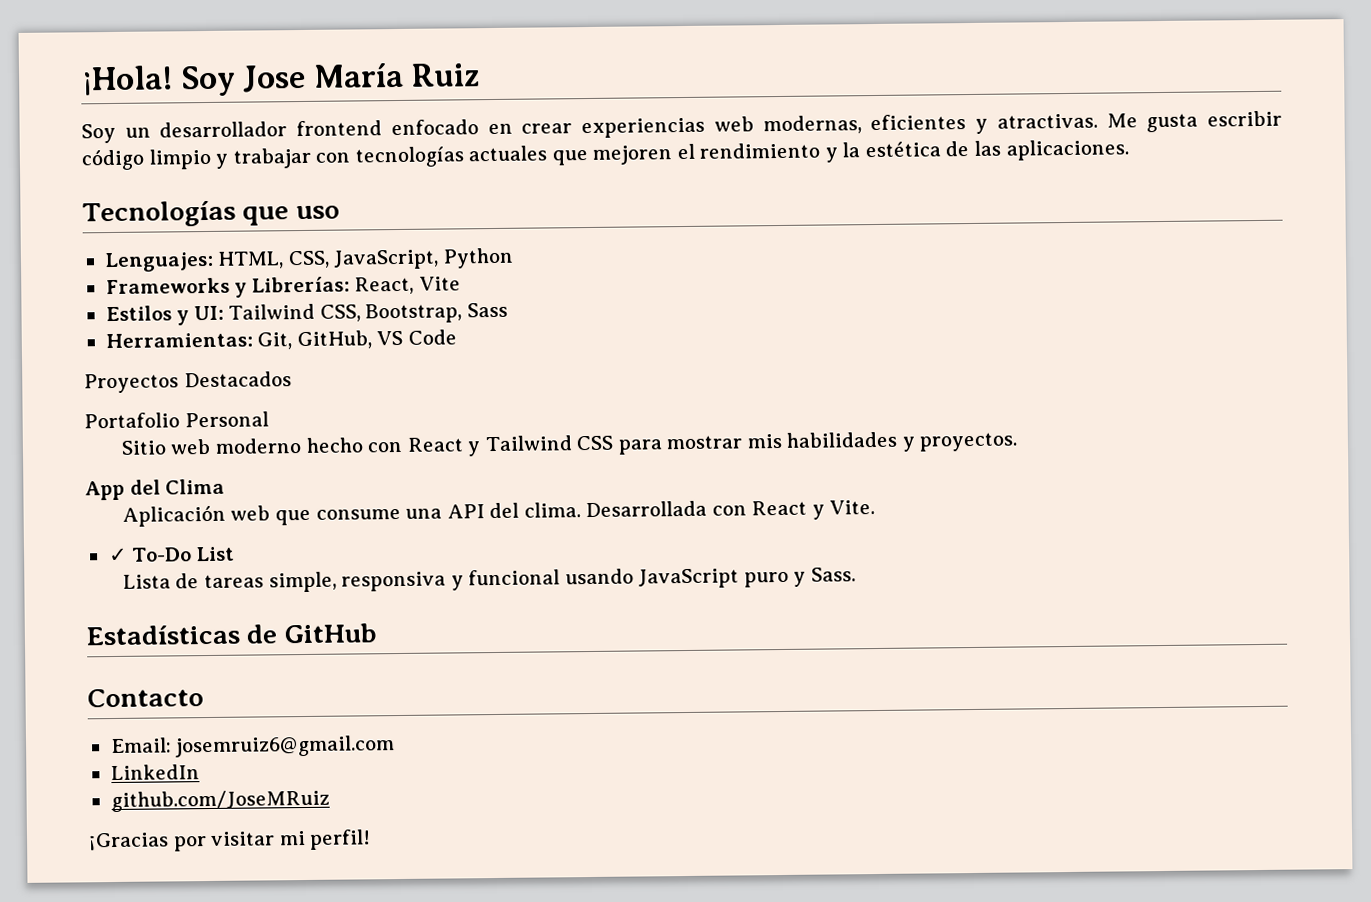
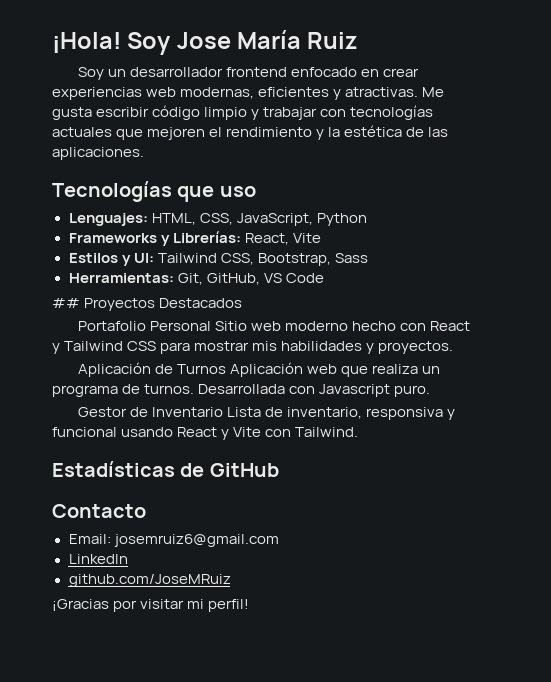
(457, 337) none -> [52,298,80,308] ##
(269, 419) // -> (211, 326) none
[85,478,226,501] [121,500,876,527] [107,546,235,563] [122,567,856,593] App del Clima // Aplicación web que consume una API del clima. Desarrollada con React y Vite. // ✓ To-Do List // Lista de tareas simple, responsiva y funcional usando JavaScript puro y Sass. -> [77,362,440,377] [52,384,431,397] [77,407,455,420] [52,427,359,440] Aplicación de Turnos Aplicación web que realiza un programa de turnos. Desarrollada con Javascript puro. // Gestor de Inventario Lista de inventario, responsiva y funcional usando React y Vite con Tailwind.

